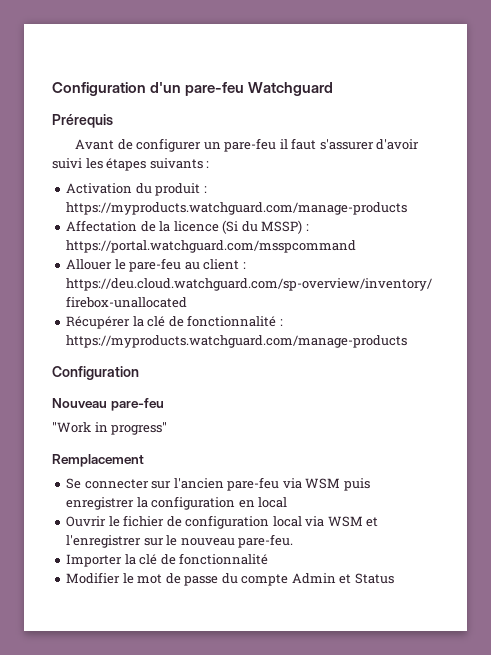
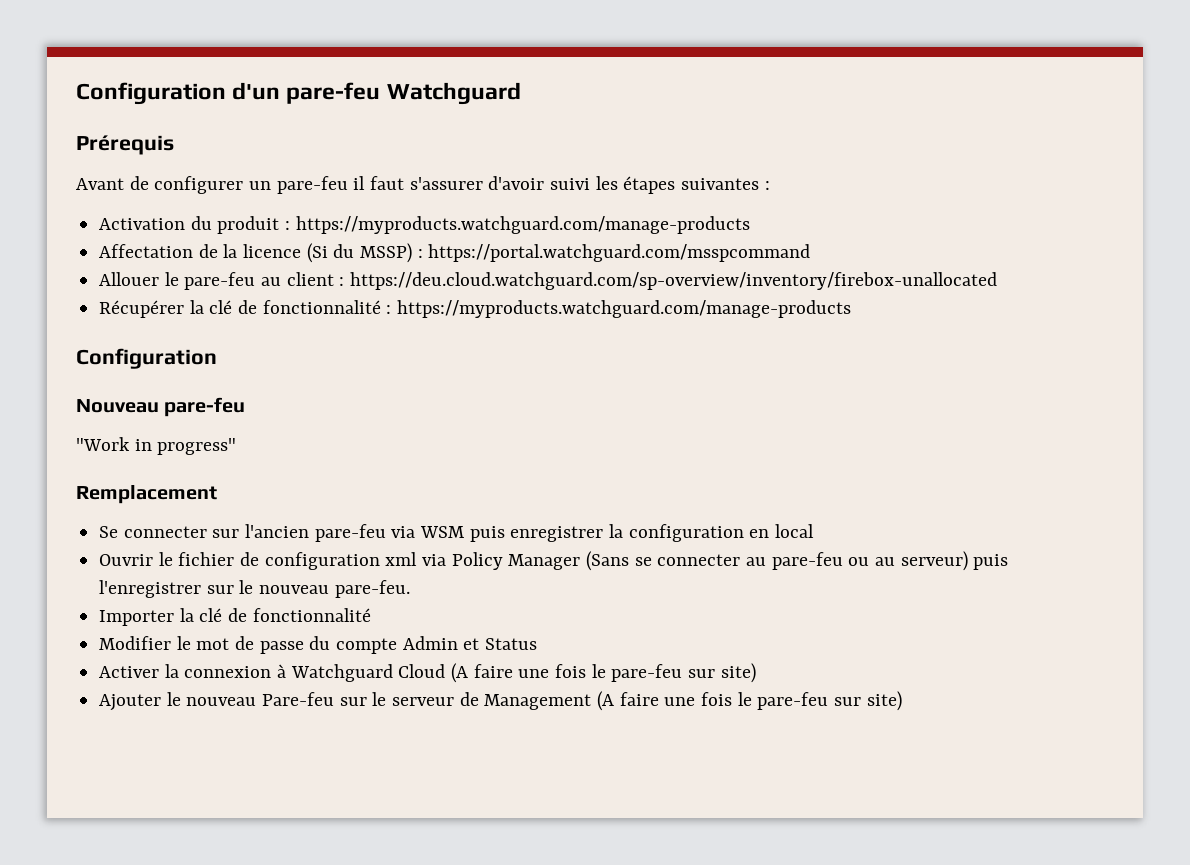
[149,158,203,169] suivants -> [681,178,760,190] suivantes
[272,516,379,527] local via WSM et -> [385,551,1009,571] xml via Policy Manager (Sans se connecter au pare-feu ou au serveur) puis
(394, 578) none -> [99,663,756,683] [99,691,902,711] // Activer la connexion à Watchguard Cloud (A faire une fois le pare-feu sur site) // Ajouter le nouveau Pare-feu sur le serveur de Management (A faire une fois le pare-feu sur site)

